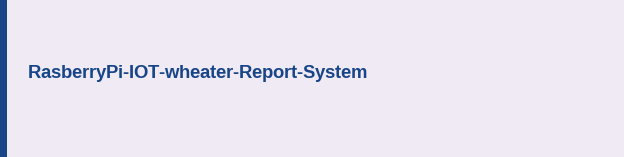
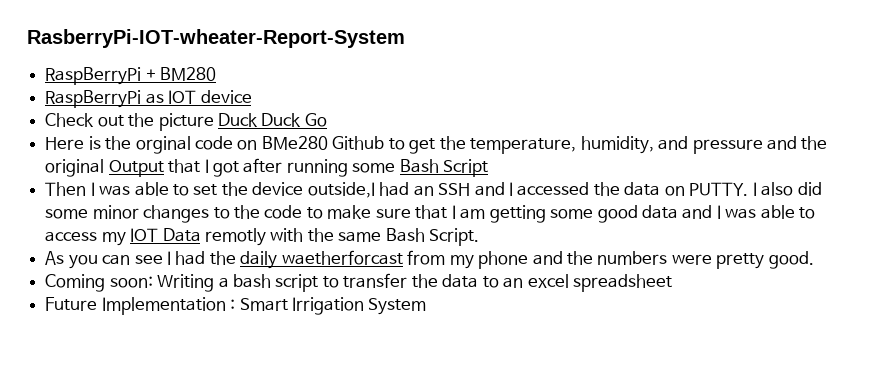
(367, 73) none -> [45,67,217,85] [45,90,252,108] [45,113,327,131] [45,136,828,154] [45,158,489,177] [45,182,822,198] [45,205,816,223] [45,228,480,246] [45,250,814,269] [45,273,673,292] [45,297,427,315] // RaspBerryPi + BM280 // RaspBerryPi as IOT device // Check out the picture Duck Duck Go // Here is the orginal code on BMe280 Github to get the temperature, humidity, and pressure and the original Output that I got after running some Bash Script // Then I was able to set the device outside,I had an SSH and I accessed the data on PUTTY. I also did some minor changes to the code to make sure that I am getting some good data and I was able to access my IOT Data remotly with the same Bash Script. // As you can see I had the daily waetherforcast from my phone and the numbers were pretty good. // Coming soon: Writing a bash script to transfer the data to an excel spreadsheet // Future Implementation : Smart Irrigation System

